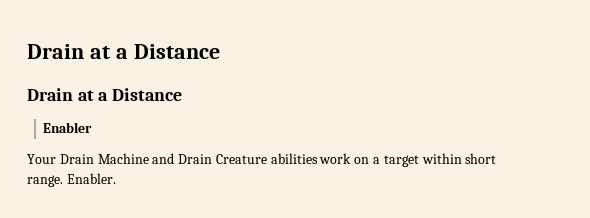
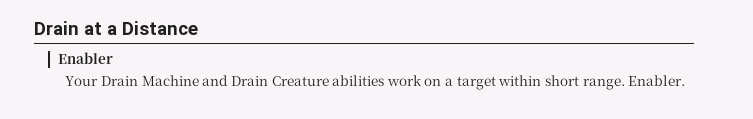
[27,44,220,59] [27,88,183,101] Drain at a Distance // Drain at a Distance -> [34,21,198,35] Drain at a Distance

